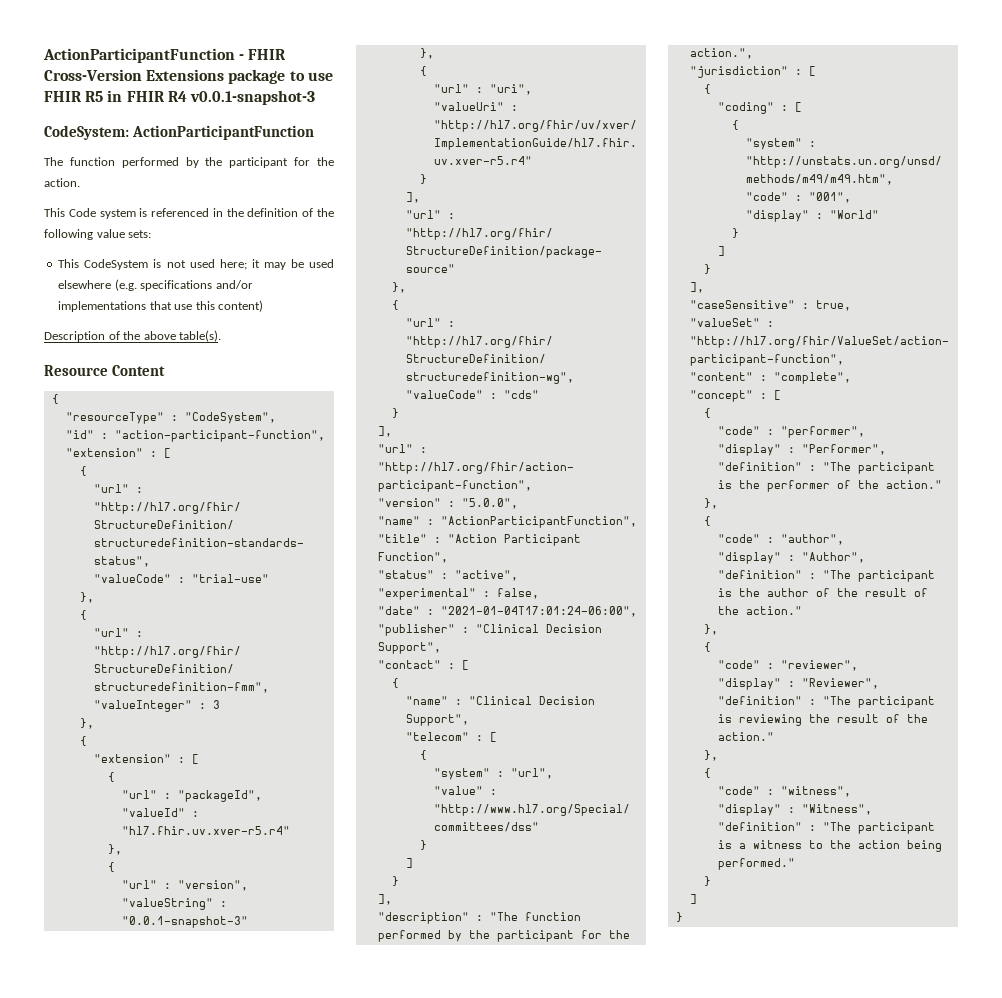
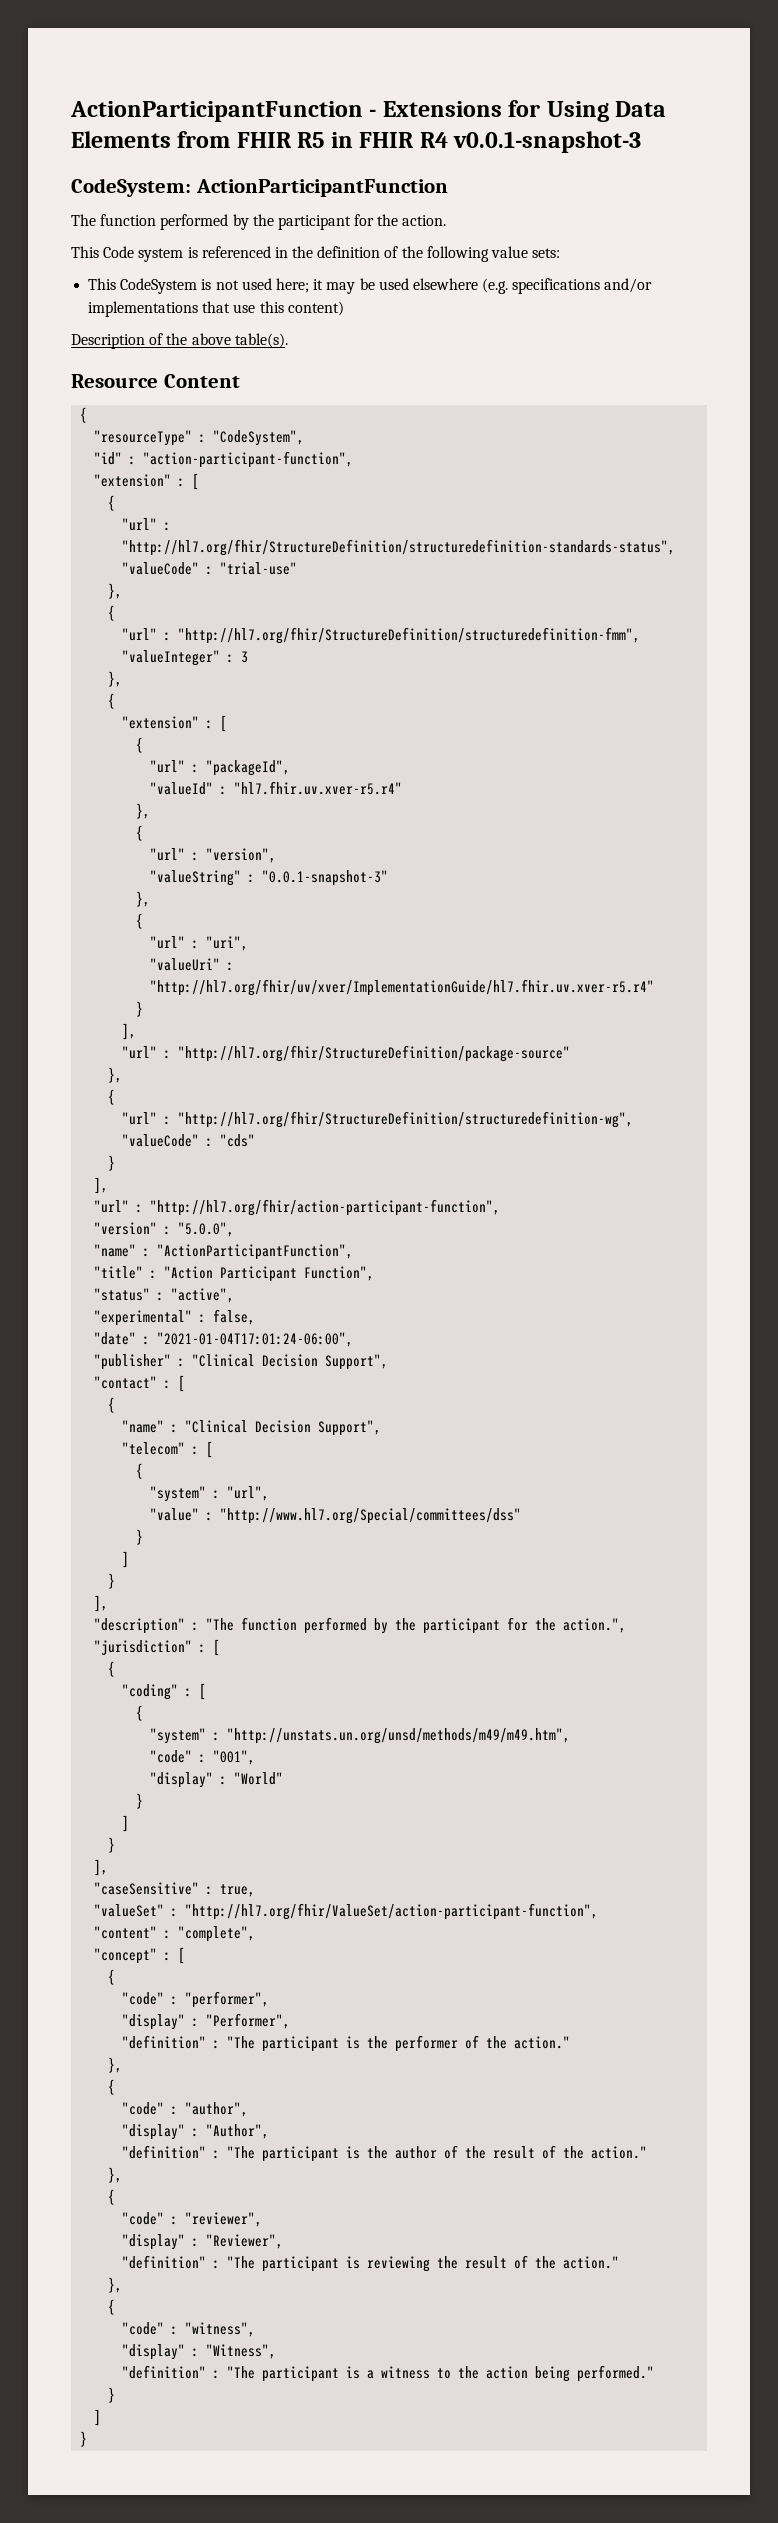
[248,49,287,60] [44,69,333,84] FHIR Cross-Version Extensions package to use -> [382,100,667,122] [71,131,231,148] Extensions for Using Data Elements from

